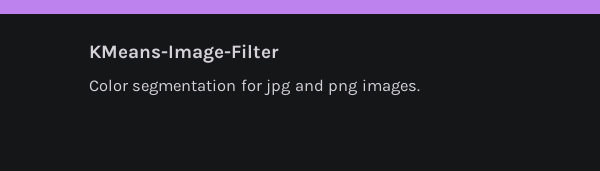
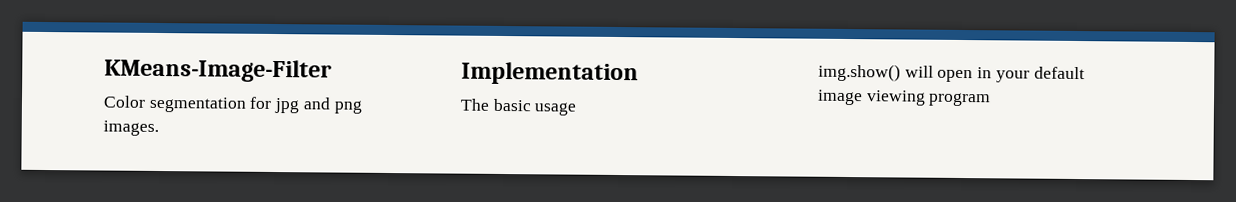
(420, 87) none -> [461,61,639,86] [460,98,577,116] [818,63,1085,83] [817,89,992,107] // Implementation // The basic usage // img.show() will open in your default image viewing program

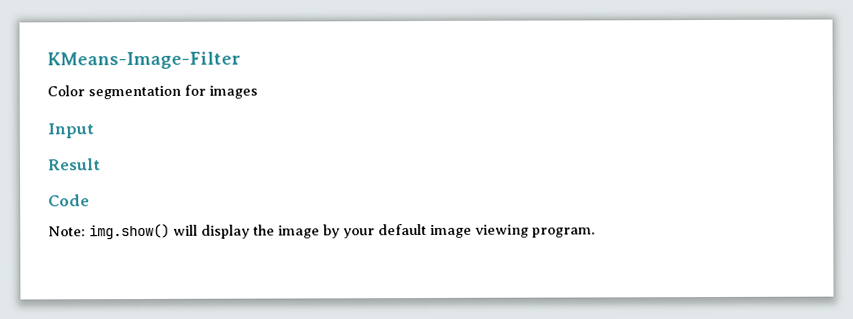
[274,97,362,114] [103,120,159,136] [461,61,639,86] [460,98,577,116] [818,63,993,83] jpg and png images. // Implementation // The basic usage // img.show() will open in -> [209,85,258,99] [47,123,94,139] [47,158,101,171] [48,194,90,207] [48,223,340,240] images // Input // Result // Code // Note: img.show() will display the image by
[928,92,992,107] program -> [532,227,595,238] program.

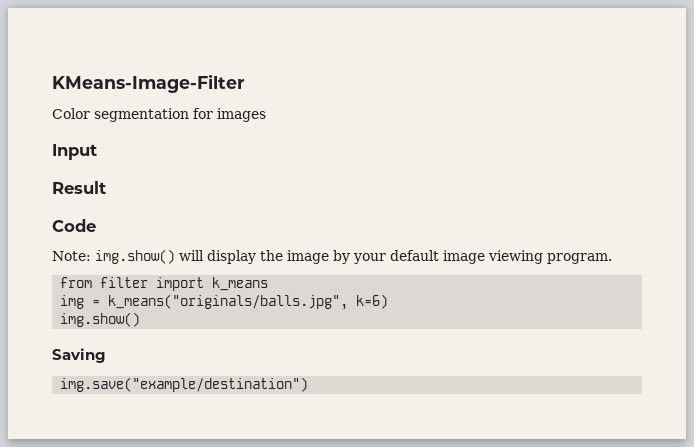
(595, 232) none -> [60,277,269,291] [60,294,389,310] [60,312,141,327] [52,348,106,363] [60,377,309,392] // from filter import k_means // img = k_means("originals/balls.jpg", k=6) // img.show() // Saving // img.save("example/destination")

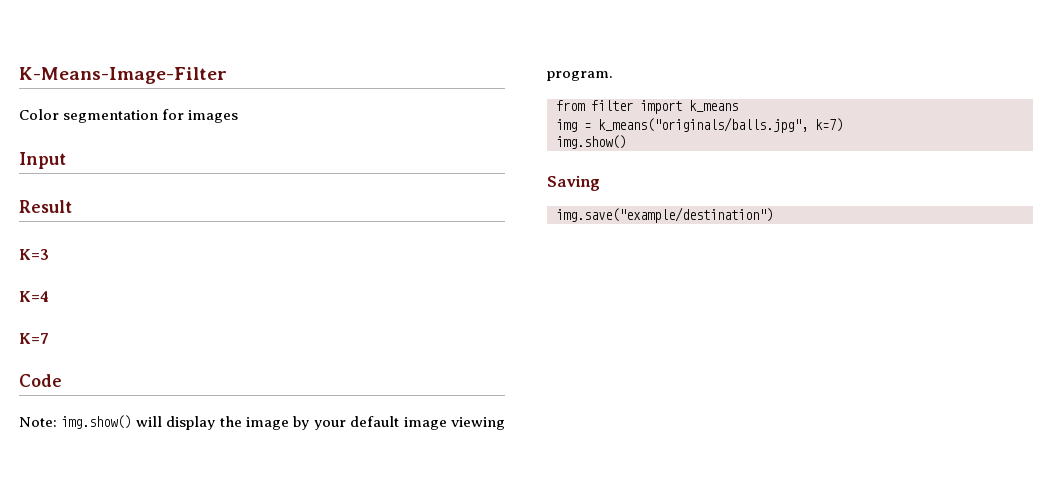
[52,74,245,93] KMeans-Image-Filter -> [19,67,227,84] K-Means-Image-Filter
(106, 187) none -> [19,249,49,260] [19,291,49,302] [19,333,49,344] // K=3 // K=4 // K=7
[356,294,389,309] k=6) -> [815,118,843,132] k=7)

